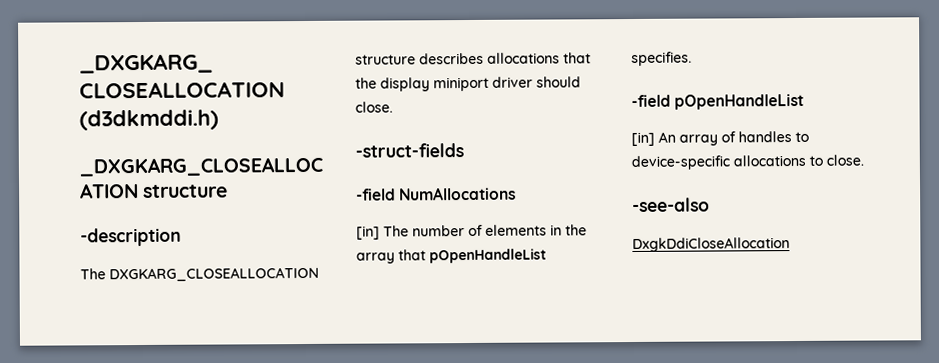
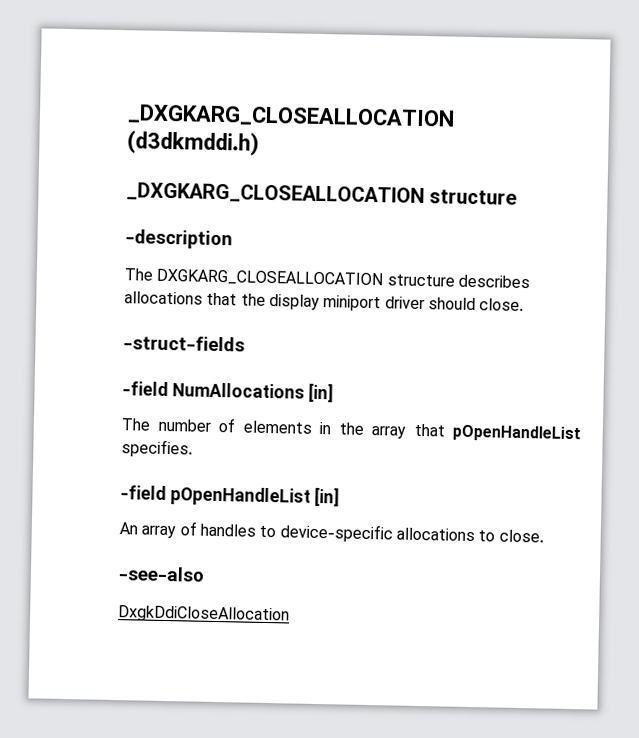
[356,225,380,240] // [in] -> [308,382,335,403] [in] //
[631,131,655,147] // [in] -> [314,486,341,507] [in] //

